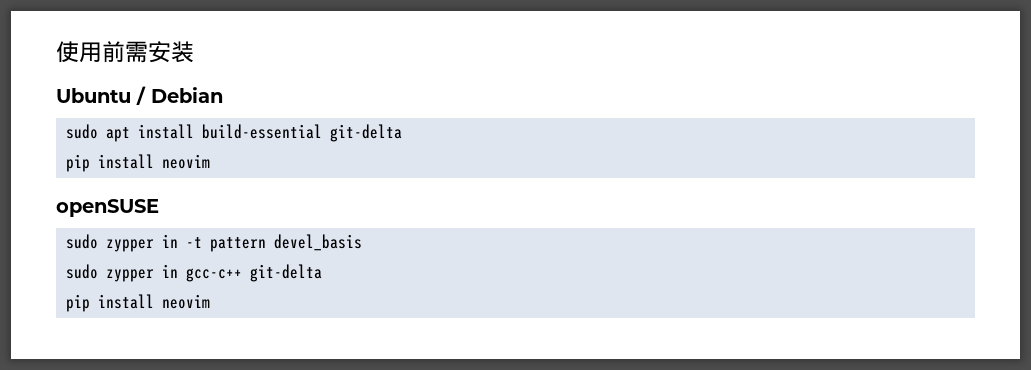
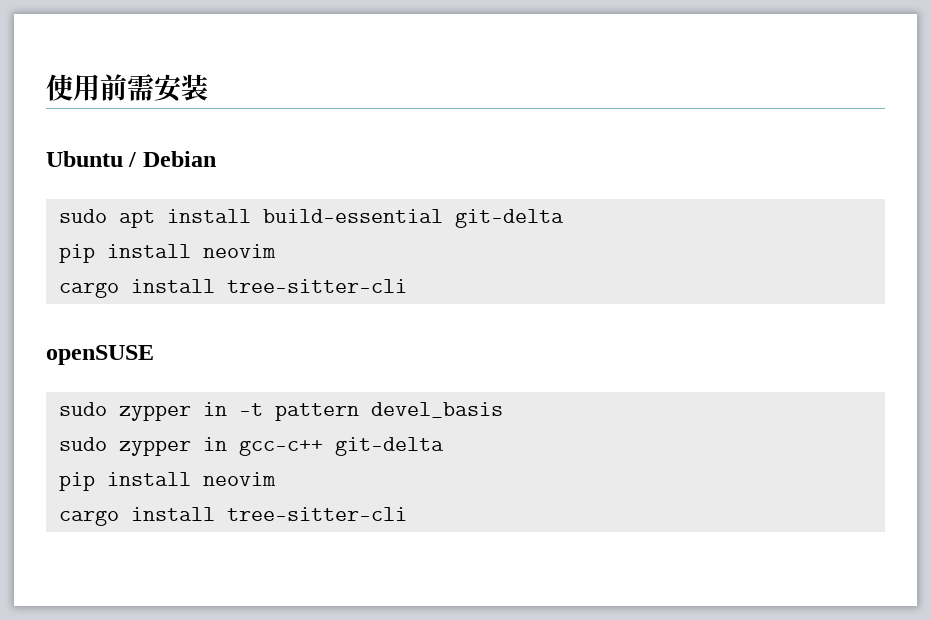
(211, 161) none -> [58,279,407,298] // cargo install tree-sitter-cli
(211, 301) none -> [58,507,407,526] // cargo install tree-sitter-cli

